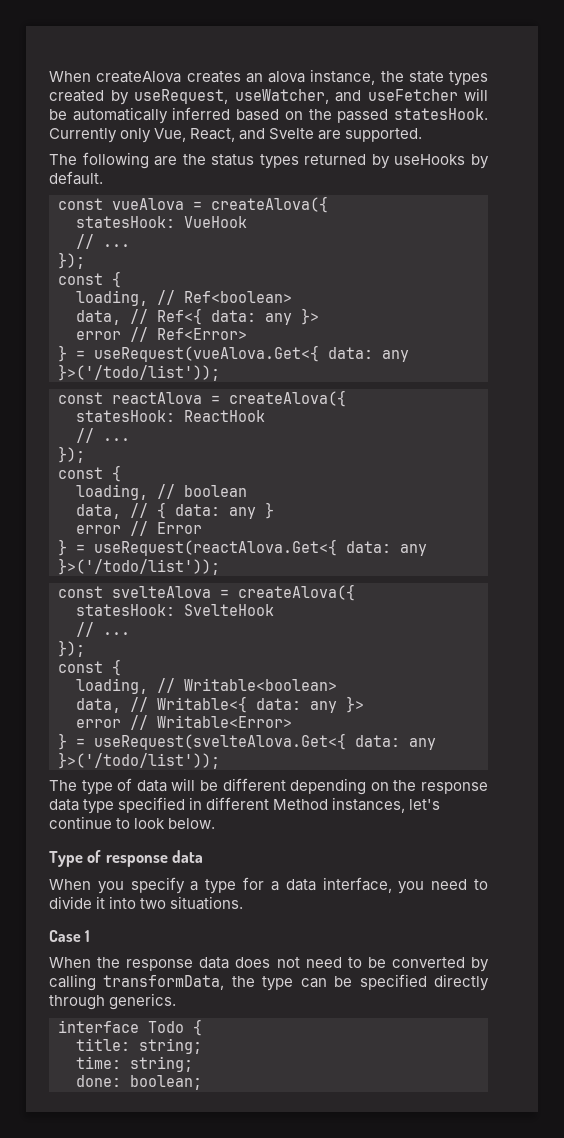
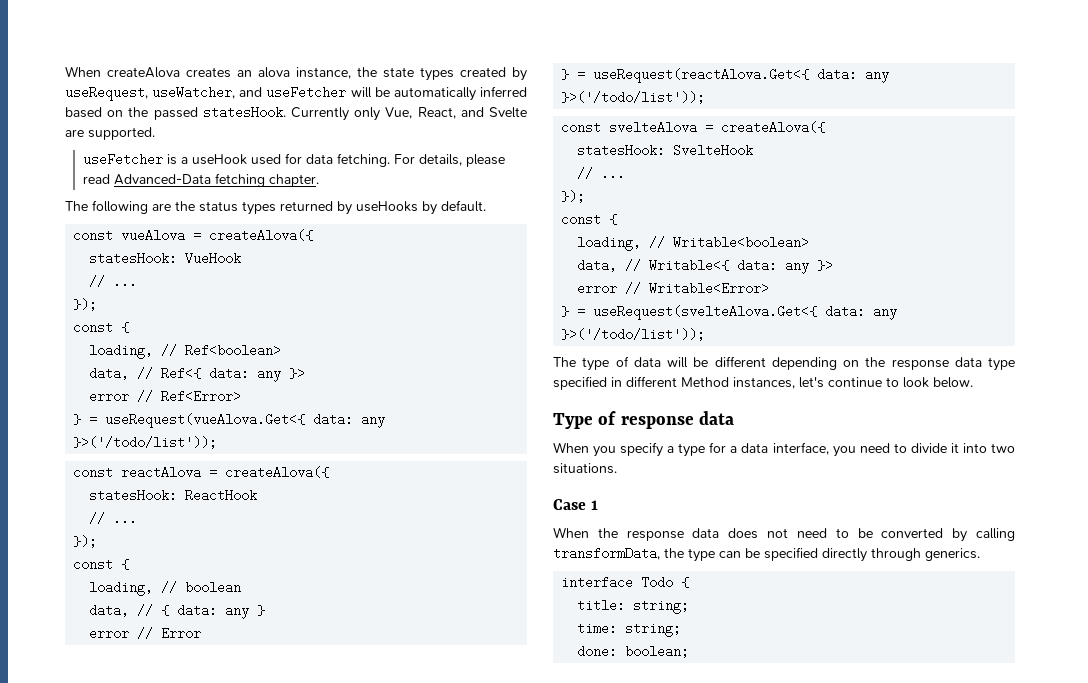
(423, 135) none -> [82,153,505,167] [82,173,319,187] // useFetcher is a useHook used for data fetching. For details, please read Advanced-Data fetching chapter.

